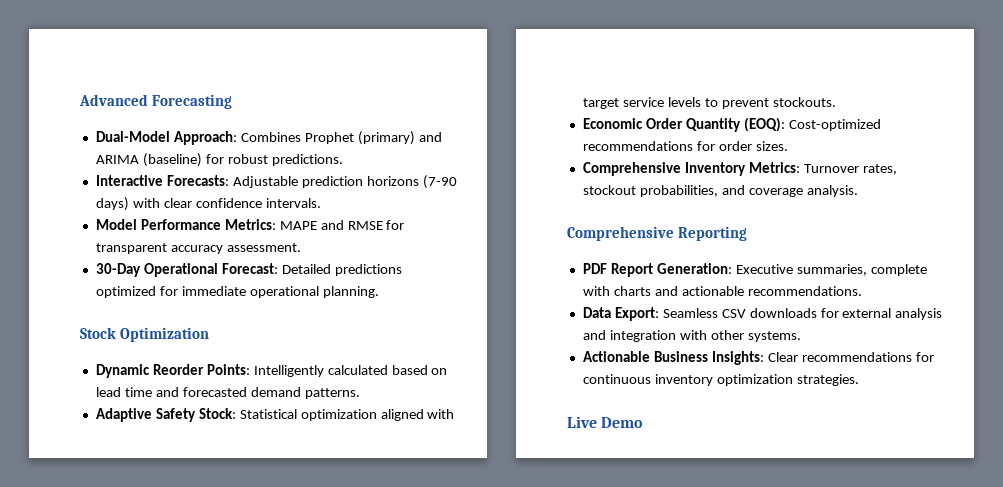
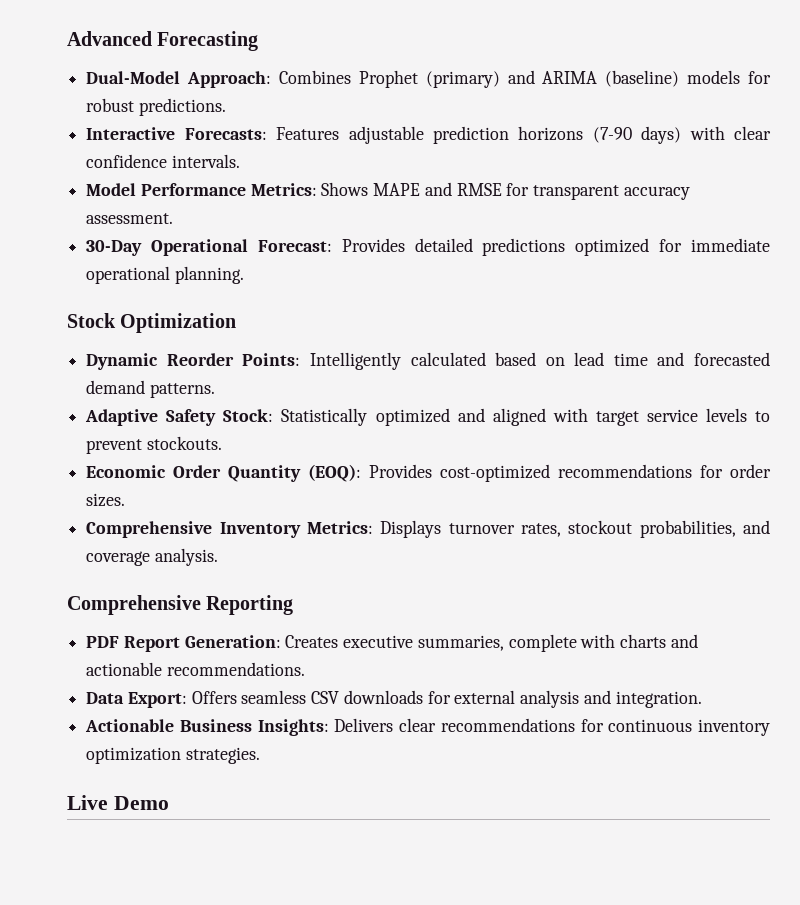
(202, 160) none -> [687,70,741,84] models
[232,176,298,188] Adjustable -> [276,126,424,144] Features adjustable
(276, 224) none -> [321,182,369,196] Shows
[281,264,331,274] Detailed -> [341,238,473,252] Provides detailed
[239,409,377,421] Statistical optimization -> [281,408,485,426] Statistically optimized and
[788,119,881,131] Cost-optimized -> [369,464,551,482] Provides cost-optimized
[803,164,859,173] Turnover -> [380,520,515,538] Displays turnover
[735,264,793,274] Executive -> [285,635,414,648] Creates executive
[662,308,718,318] Seamless -> [191,690,307,704] Offers seamless
[609,330,801,342] integration with other systems. -> [615,691,702,708] integration.
[767,352,798,362] Clear -> [334,718,437,732] Delivers clear

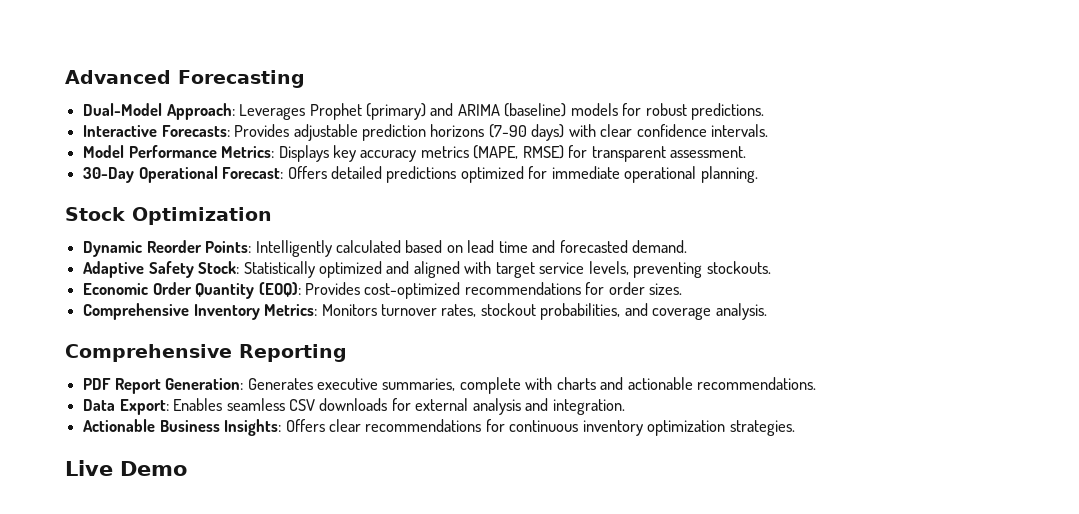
[278,70,351,84] Combines -> [239,104,306,120] Leverages
[276,127,340,140] Features -> [234,124,290,137] Provides
[321,182,502,196] Shows MAPE and RMSE -> [278,145,564,162] Displays key accuracy metrics (MAPE, RMSE)
[623,186,690,200] accuracy -> (666, 154) none
[341,238,405,252] Provides -> [287,166,327,179] Offers
[86,380,215,398] demand patterns. -> [632,240,688,253] demand.
[705,408,771,422] [86,439,143,454] levels to prevent -> [588,261,703,278] levels, preventing
[380,520,442,538] Displays -> [321,304,377,316] Monitors
[285,635,339,648] Creates -> [247,378,313,390] Generates
[191,691,237,704] Offers -> [173,398,223,411] Enables
[334,718,394,732] Delivers -> [285,419,325,432] Offers

